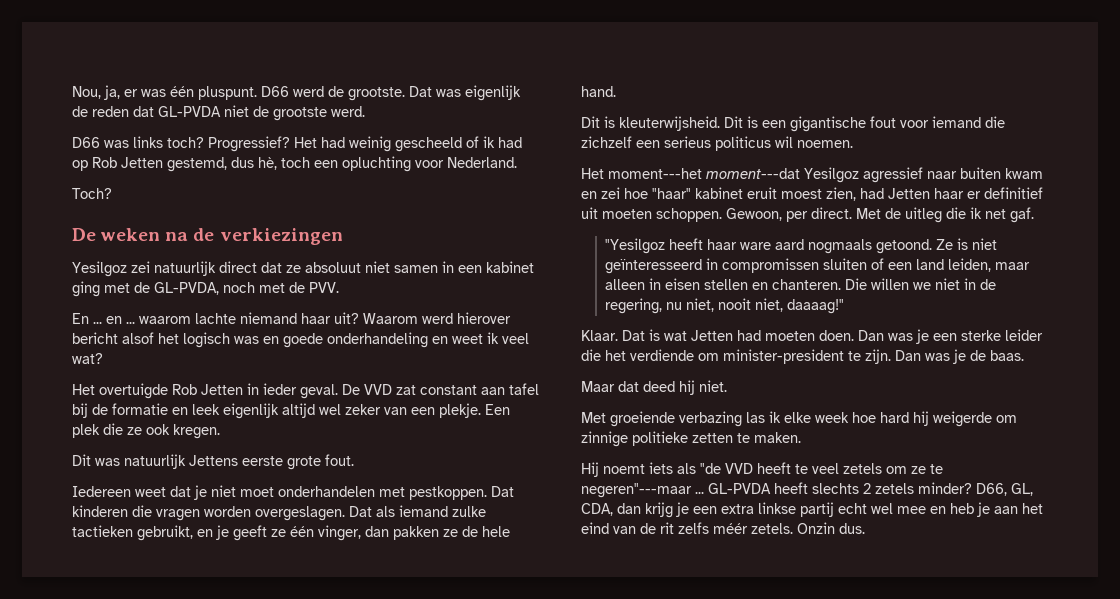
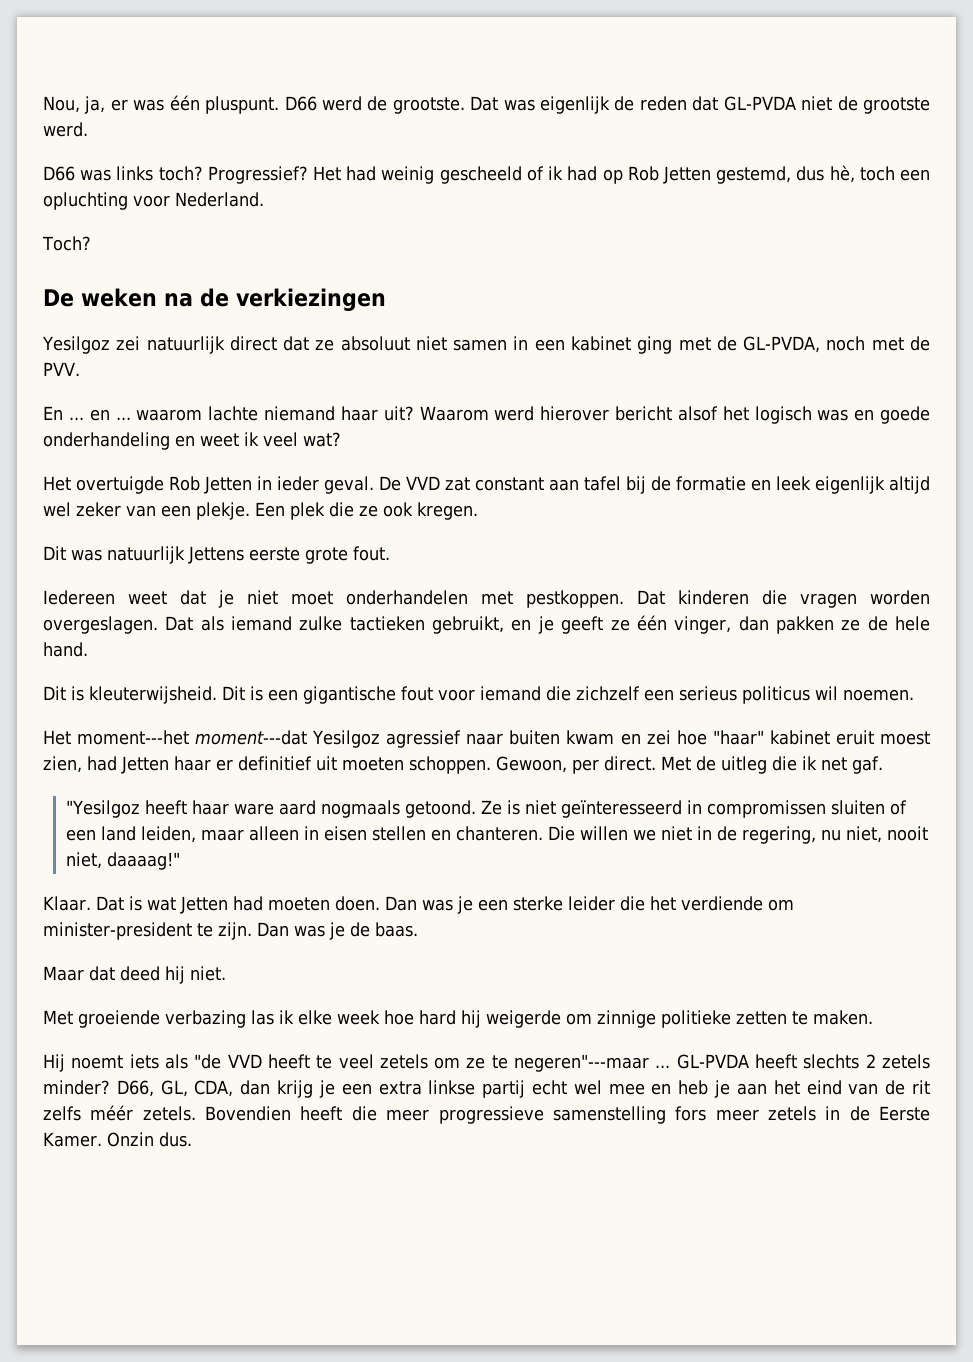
(793, 528) none -> [205,1106,931,1124] [43,1132,102,1147] Bovendien heeft die meer progressieve samenstelling fors meer zetels in de Eerste Kamer.

